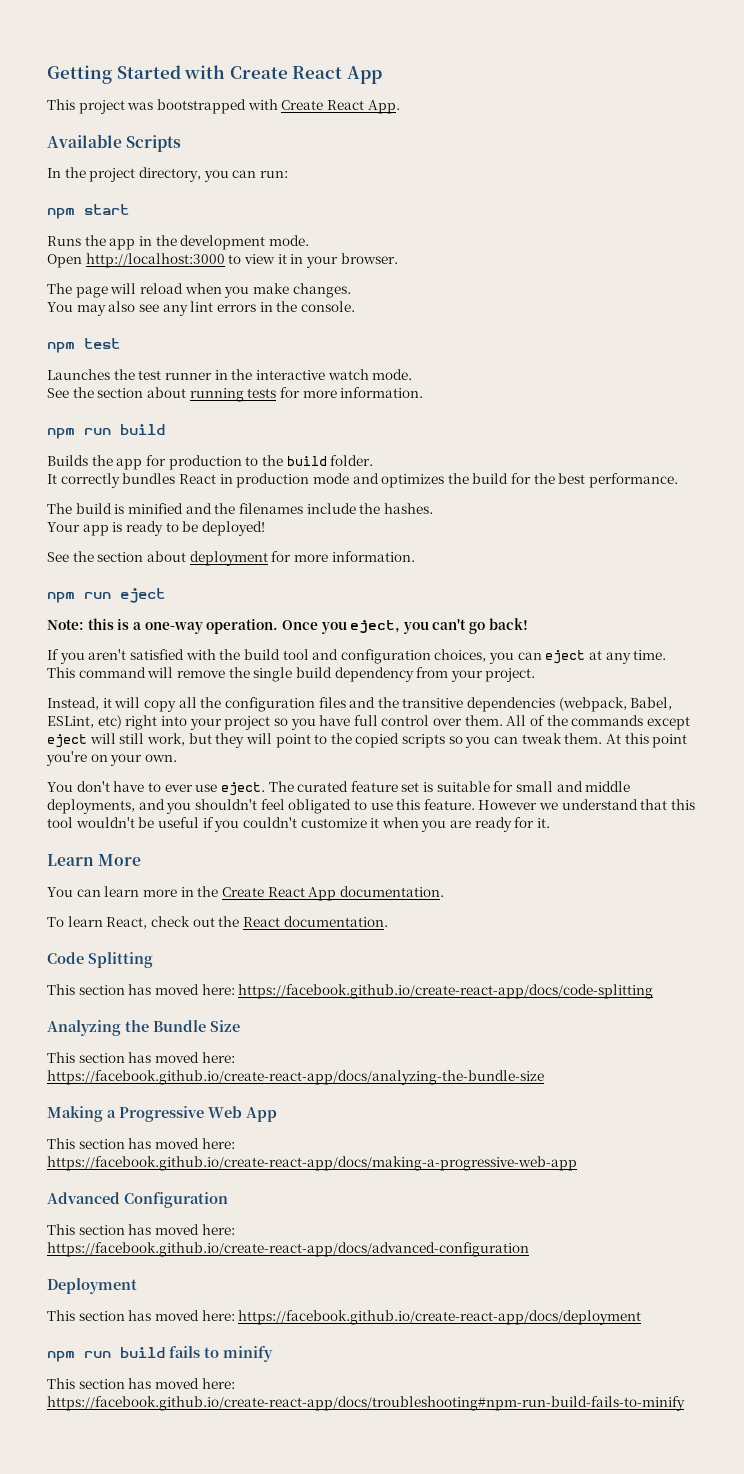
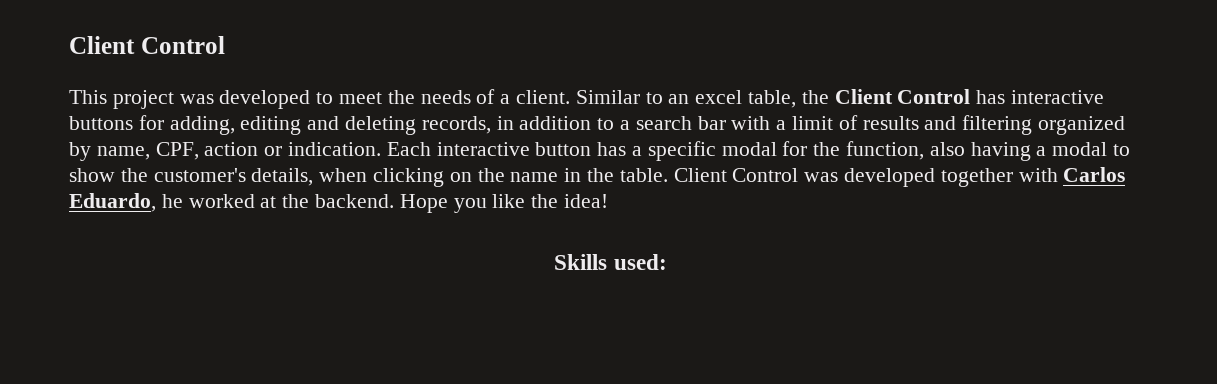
[47,65,382,84] [47,99,400,114] [47,134,182,152] [47,167,288,182] [47,204,129,219] [47,235,309,250] [47,253,398,268] [47,283,351,298] [47,301,355,316] [47,338,120,353] [47,369,413,380] [47,387,424,402] [47,424,165,439] [47,455,374,470] [47,473,679,488] [47,503,433,514] [47,521,265,536] [47,551,415,566] [47,588,165,603] [47,618,528,634] [47,649,667,664] [47,667,536,682] [47,697,673,712] [47,715,690,730] [47,733,688,748] [46,751,177,766] [47,781,631,796] [47,799,696,814] [47,817,551,832] [47,854,142,866] [47,886,444,901] [47,916,388,929] [47,952,153,968] [47,984,654,999] [47,1020,240,1036] [47,1052,235,1063] [47,1070,544,1085] [47,1106,277,1122] [47,1138,235,1149] [47,1156,577,1171] [47,1192,228,1208] [47,1224,235,1235] [47,1242,529,1257] [47,1278,137,1294] [47,1310,642,1325] [47,1346,273,1362] [47,1378,235,1389] [47,1396,685,1411] Getting Started with Create React App // This project was bootstrapped with Create React App. // Available Scripts // In the project directory, you can run: // npm start // Runs the app in the development mode. // Open http://localhost:3000 to view it in your browser. // The page will reload when you make changes. // You may also see any lint errors in the console. // npm test // Launches the test runner in the interactive watch mode. // See the section about running tests for more information. // npm run build // Builds the app for production to the build folder. // It correctly bundles React in production mode and optimizes the build for the best performance. // The build is minified and the filenames include the hashes. // Your app is ready to be deployed! // See the section about deployment for more information. // npm run eject // Note: this is a one-way operation. Once you eject, you can't go back! // If you aren't satisfied with the build tool and configuration choices, you can eject at any time. This command will remove the single build dependency from your project. // Instead, it will copy all the configuration files and the transitive dependencies (webpack, Babel, ESLint, etc) right into your project so you have full control over them. All of the commands except eject will still work, but they will point to the copied scripts so you can tweak them. At this point you're on your own. // You don't have to ever use eject. The curated feature set is suitable for small and middle deployments, and you shouldn't feel obligated to use this feature. However we understand that this tool wouldn't be useful if you couldn't customize it when you are ready for it. // Learn More // You can learn more in the Create React App documentation. // To learn React, check out the React documentation. // Code Splitting // This section has moved here: https://facebook.github.io/create-react-app/docs/code-splitting // Analyzing the Bundle Size // This section has moved here: https://facebook.github.io/create-react-app/docs/analyzing-the-bundle-size // Making a Progressive Web App // This section has moved here: https://facebook.github.io/create-react-app/docs/making-a-progressive-web-app // Advanced Configuration // This section has moved here: https://facebook.github.io/create-react-app/docs/advanced-configuration // Deployment // This section has moved here: https://facebook.github.io/create-react-app/docs/deployment // npm run build fails to minify // This section has moved here: https://facebook.github.io/create-react-app/docs/troubleshooting#npm-run-build-fails-to-minify -> [69,36,225,54] [69,89,1105,109] [69,115,1126,135] [69,141,1131,161] [69,167,1126,187] [69,193,609,213] [554,254,667,270] Client Control // This project was developed to meet the needs of a client. Similar to an excel table, the Client Control has interactive buttons for adding, editing and deleting records, in addition to a search bar with a limit of results and filtering organized by name, CPF, action or indication. Each interactive button has a specific modal for the function, also having a modal to show the customer's details, when clicking on the name in the table. Client Control was developed together with Carlos Eduardo, he worked at the backend. Hope you like the idea! // Skills used:

